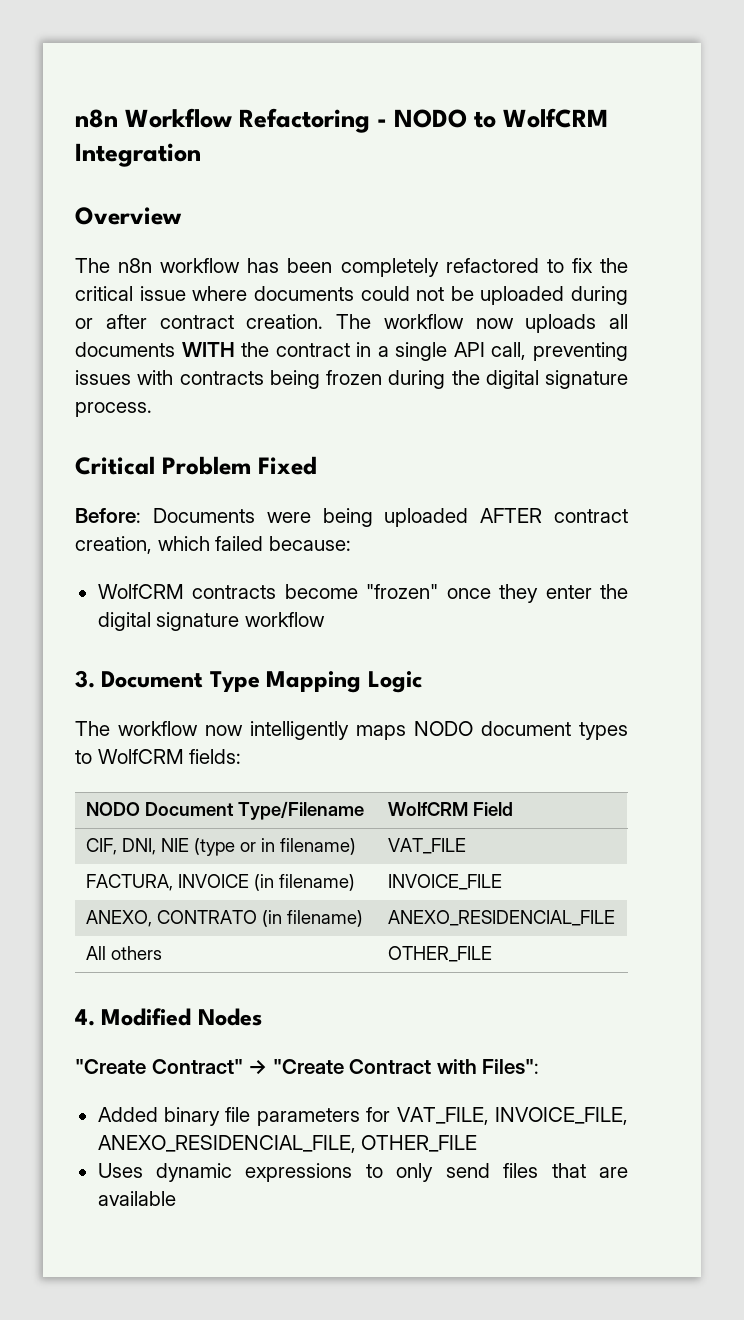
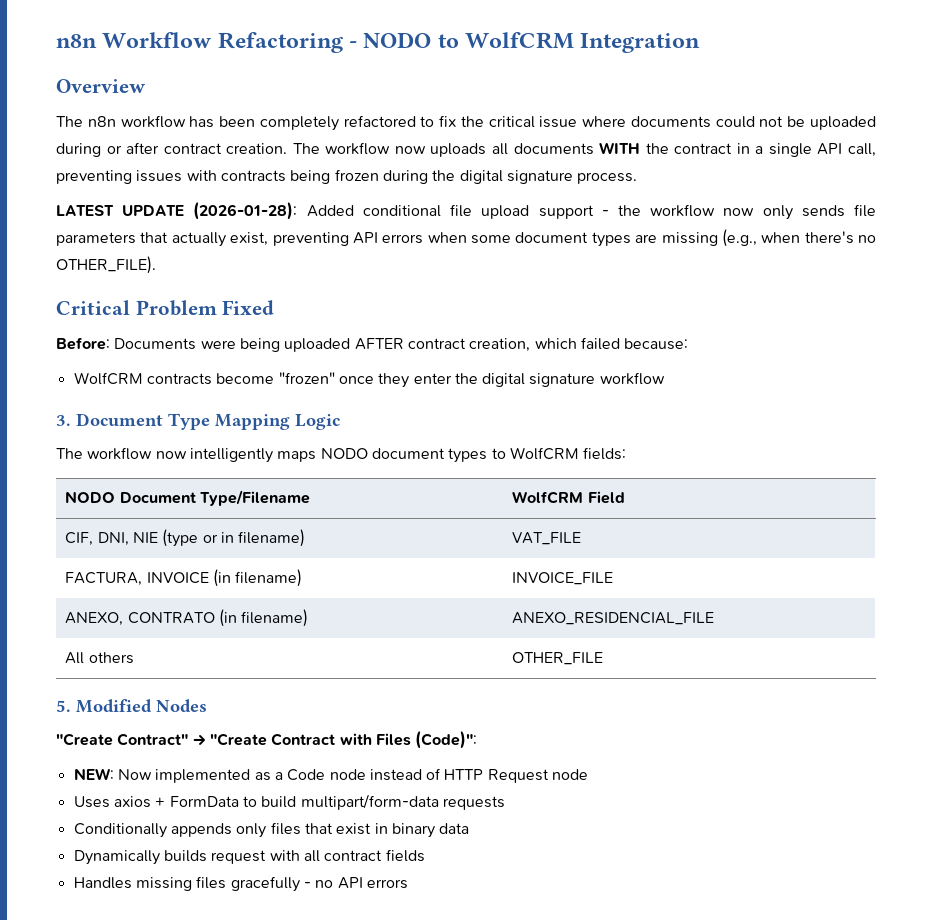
(152, 409) none -> [56,202,876,220] [56,229,876,247] [56,256,156,274] // LATEST UPDATE (2026-01-28): Added conditional file upload support - the workflow now only sends file parameters that actually exist, preventing API errors when some document types are missing (e.g., when there's no OTHER_FILE).
[75,1009,95,1026] 4. -> [56,700,71,712] 5.
[482,1059,540,1074] [97,1107,628,1126] [97,1135,478,1153] [97,1163,629,1182] [97,1191,176,1206] Files": // Added binary file parameters for VAT_FILE, INVOICE_FILE, ANEXO_RESIDENCIAL_FILE, OTHER_FILE // Uses dynamic expressions to only send files that are available -> [375,731,478,749] [73,768,589,783] [73,794,505,810] [73,822,470,838] [73,849,425,865] [73,876,408,892] Files (Code)": // NEW: Now implemented as a Code node instead of HTTP Request node // Uses axios + FormData to build multipart/form-data requests // Conditionally appends only files that exist in binary data // Dynamically builds request with all contract fields // Handles missing files gracefully - no API errors

